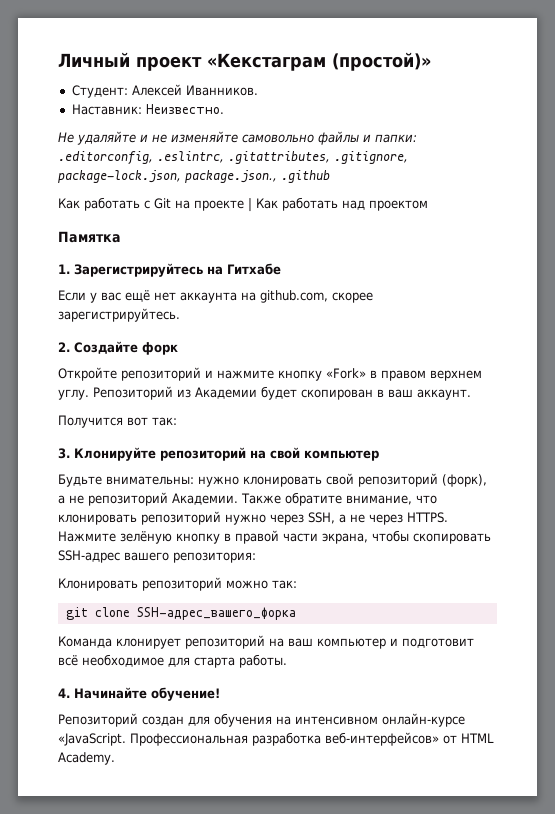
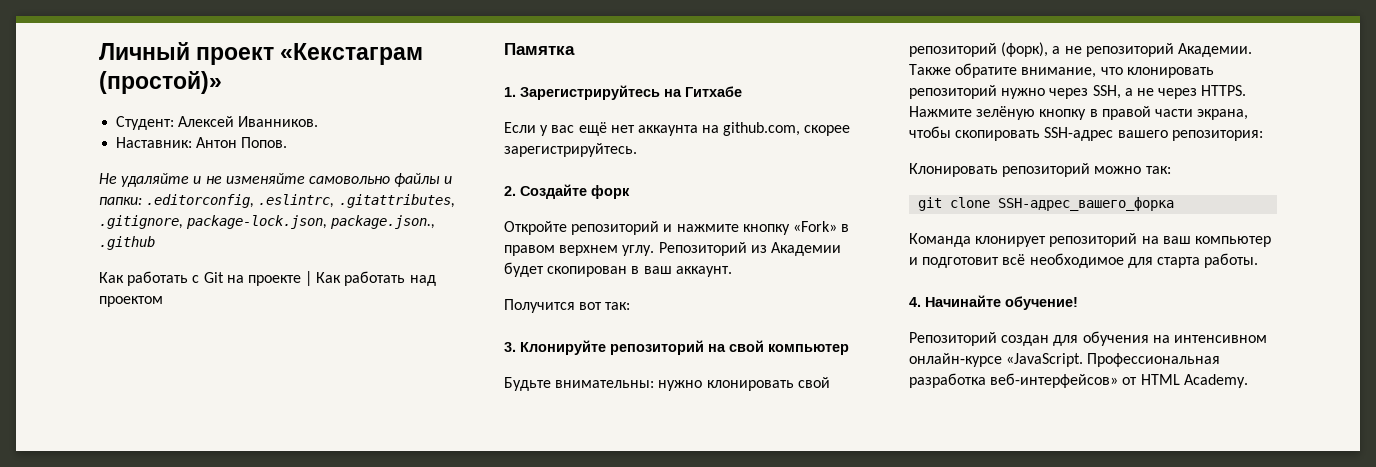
[145,104,224,114] Неизвестно. -> [196,137,288,148] Антон Попов.

